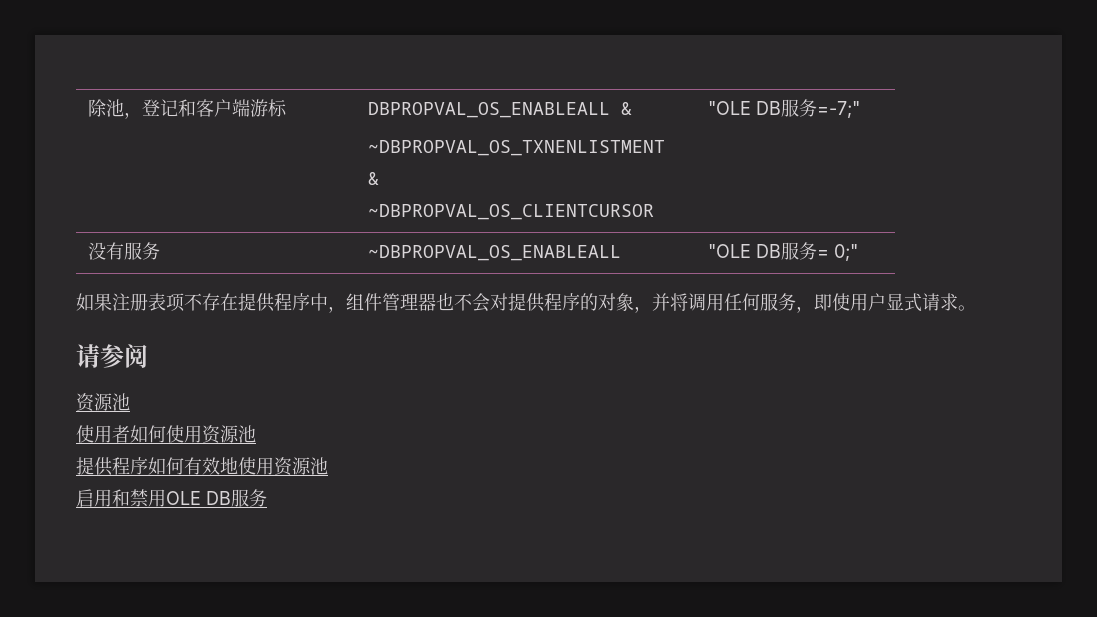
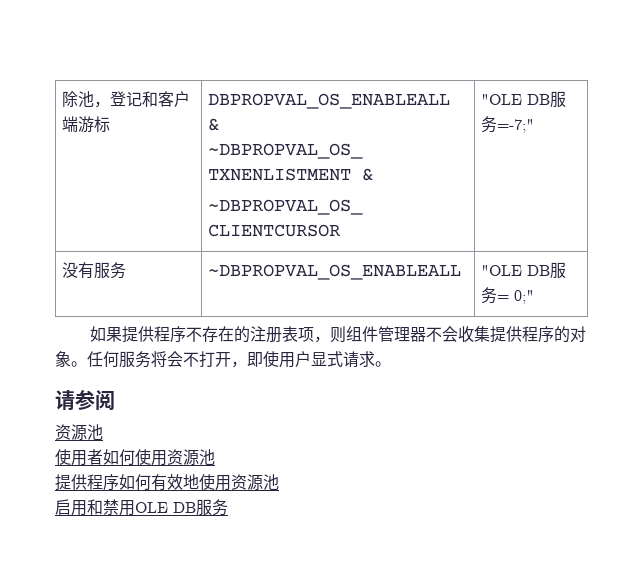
[112,293,346,313] 注册表项不存在提供程序中， -> [122,326,347,343] 提供程序不存在的注册表项，则
[436,293,508,312] 也不会对 -> [426,326,491,343] 不会收集
[634,293,796,313] ，并将调用任何服务 -> [71,351,231,368] 。任何服务将会不打开

